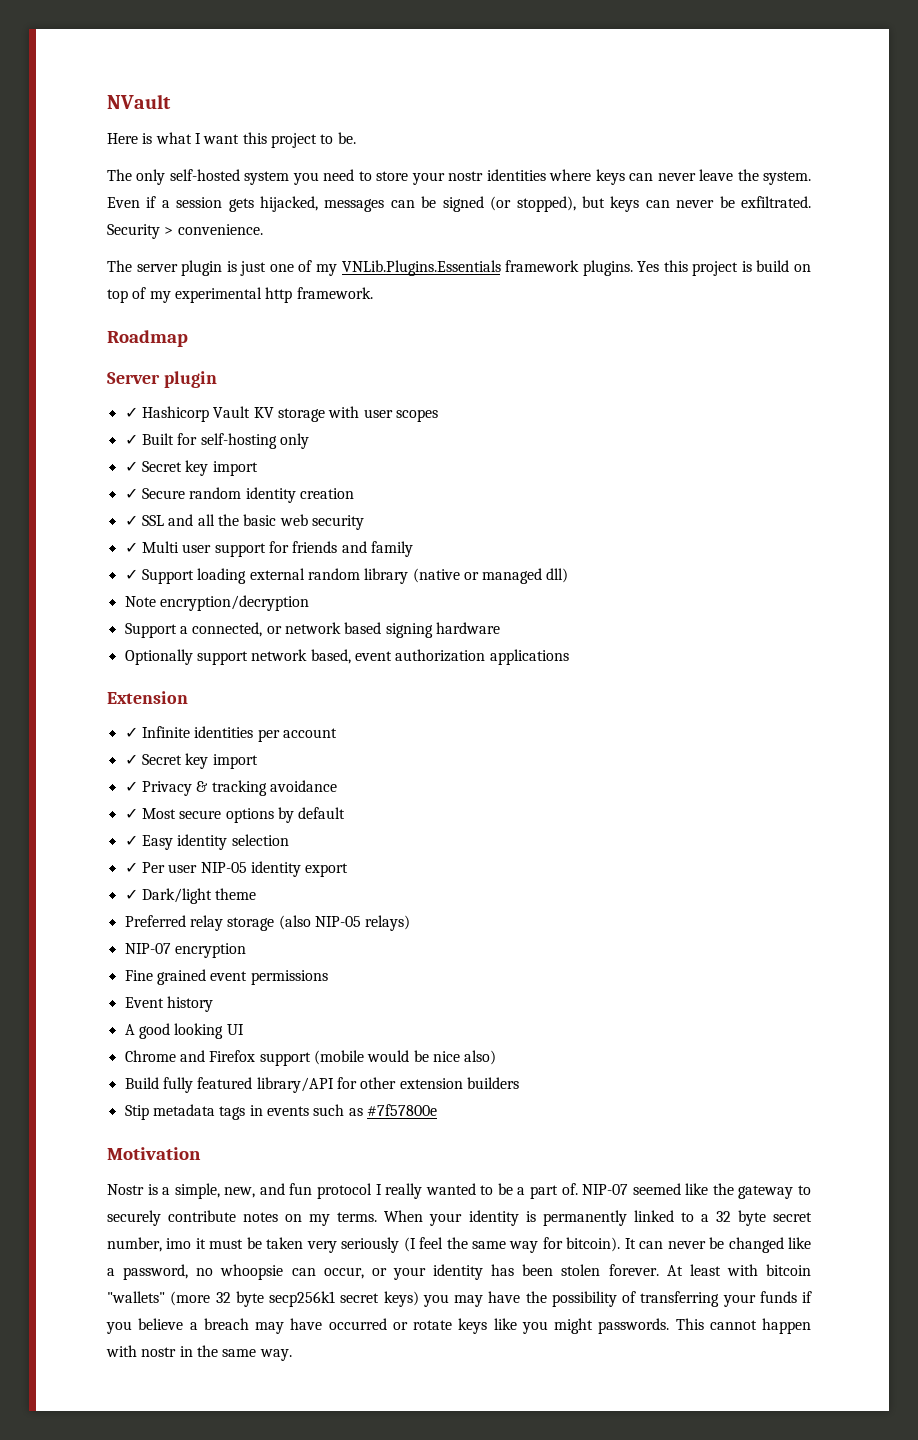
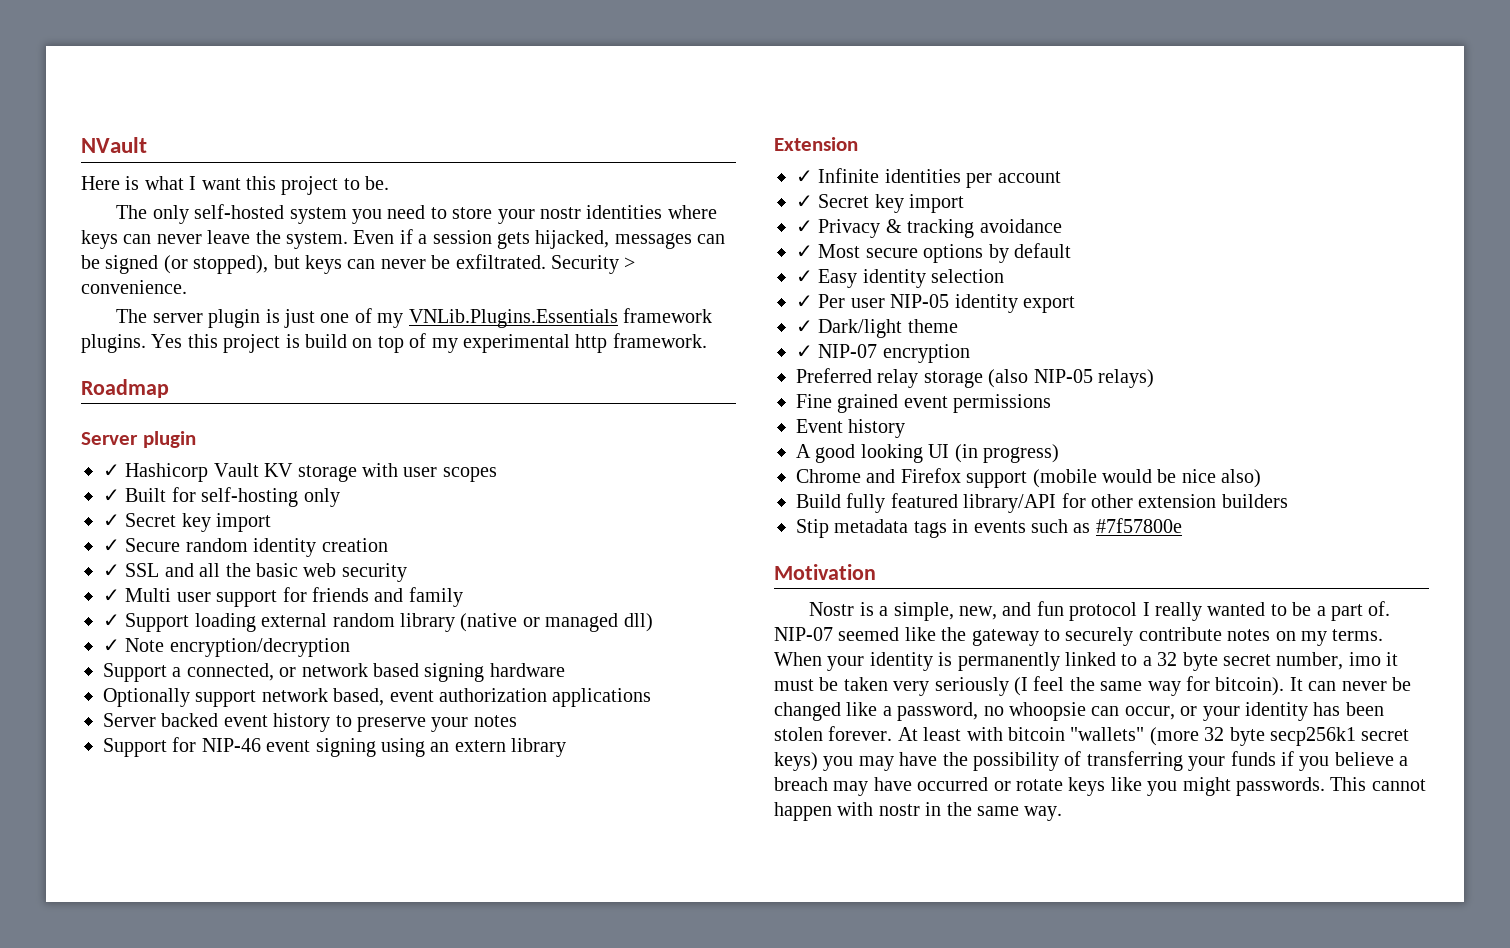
(569, 575) none -> [103,639,120,652] ✓
(569, 657) none -> [103,713,517,732] [103,737,567,757] // Server backed event history to preserve your notes // Support for NIP-46 event signing using an extern library
(257, 894) none -> [796,344,970,363] // ✓ NIP-07 encryption
[124,943,246,958] // NIP-07 encryption -> (1154, 378) none
(244, 1029) none -> [954,444,1059,463] (in progress)

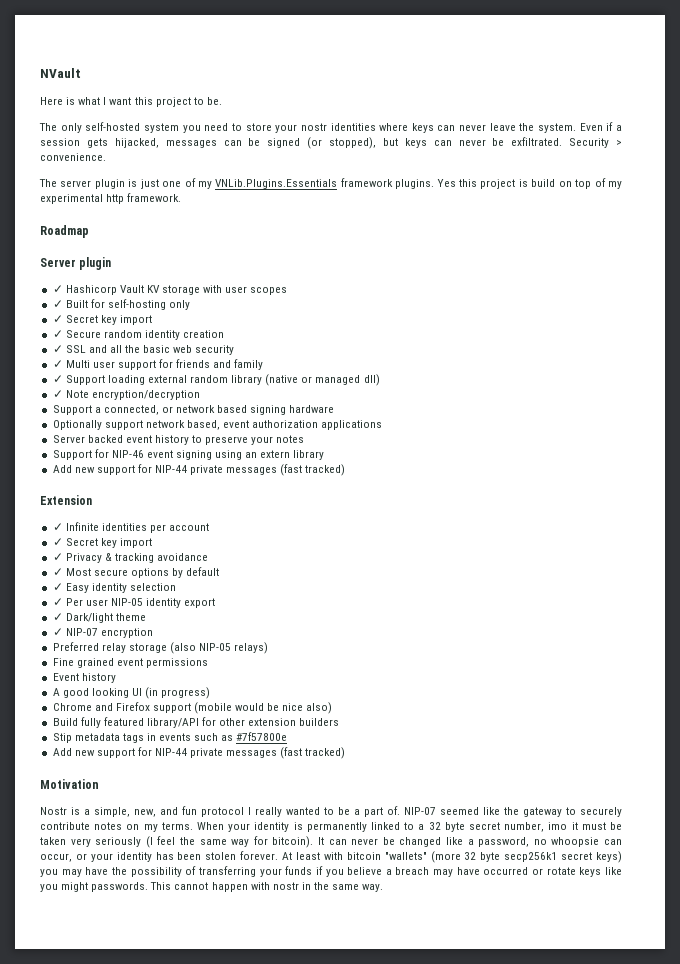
(567, 747) none -> [52,464,346,476] // Add new support for NIP-44 private messages (fast tracked)
(1182, 525) none -> [52,747,346,759] // Add new support for NIP-44 private messages (fast tracked)

